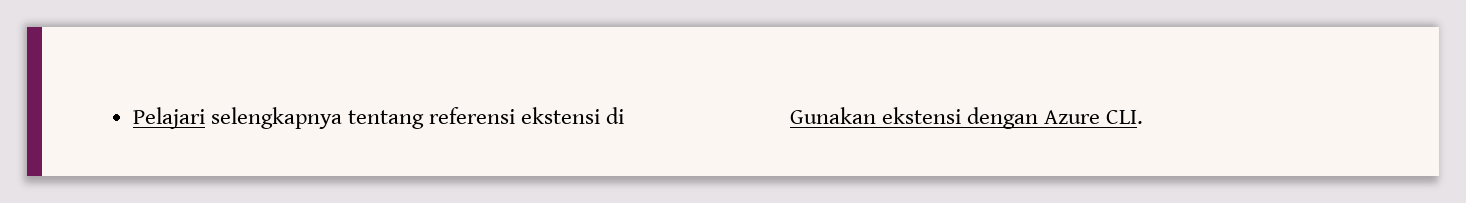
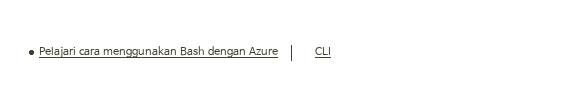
[210,107,961,129] selengkapnya tentang referensi ekstensi di Gunakan ekstensi -> [79,46,206,58] cara menggunakan Bash
[1106,110,1144,124] CLI. -> [315,47,332,55] CLI

